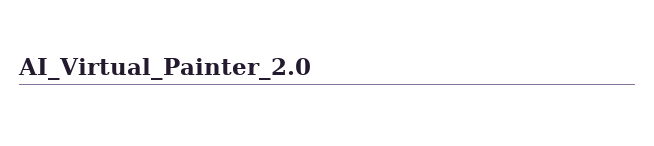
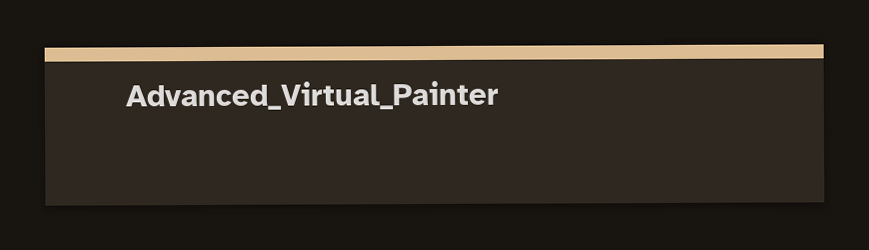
[18,58,311,80] AI_Virtual_Painter_2.0 -> [125,80,499,111] Advanced_Virtual_Painter

